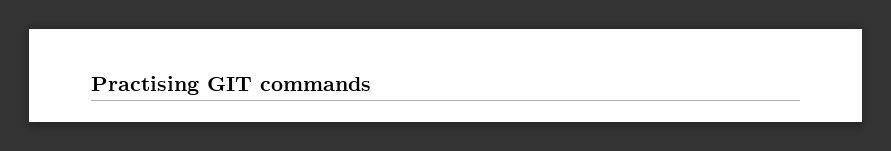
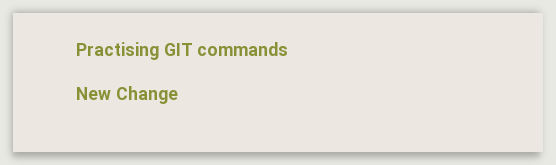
(371, 84) none -> [76,86,178,104] // New Change

